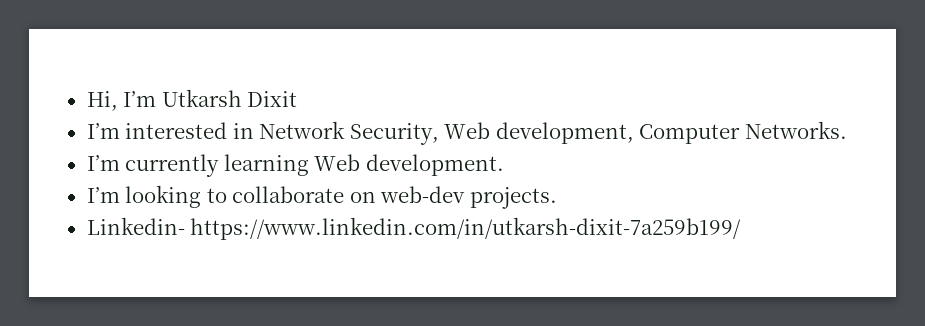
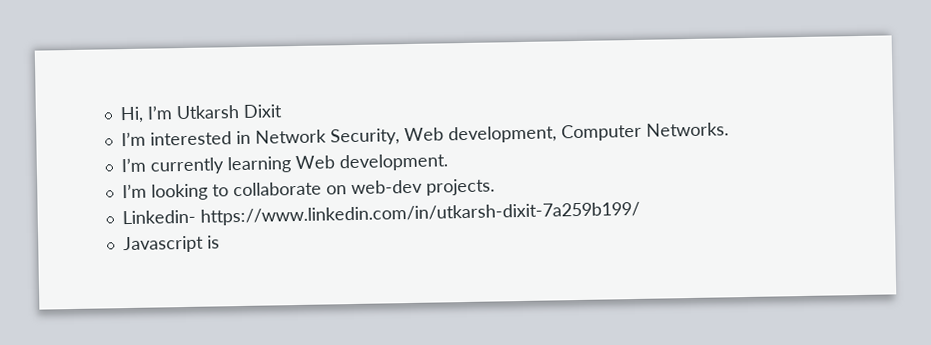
(742, 228) none -> [122,235,220,254] // Javascript is

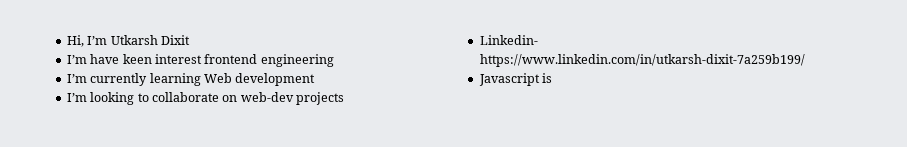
[149,122,729,146] interested in Network Security, Web development, Computer Networks. -> [90,54,334,67] have keen interest frontend engineering
[338,153,448,172] development. -> [235,73,316,86] development
[425,178,495,196] projects. -> [296,92,344,105] projects

